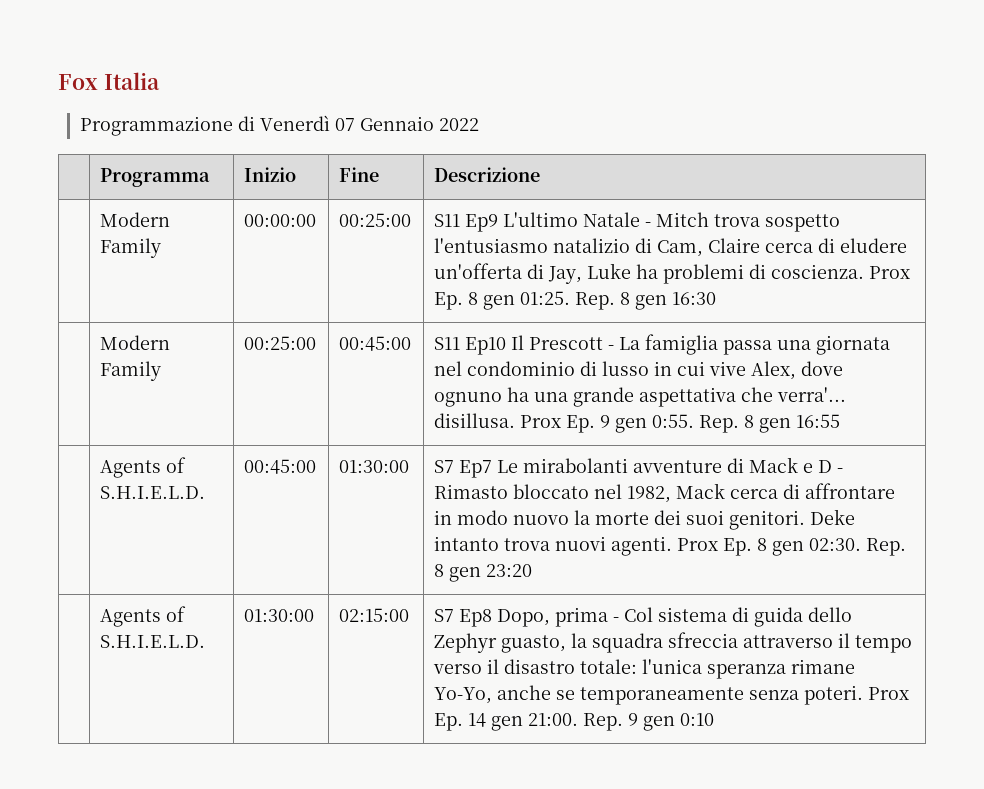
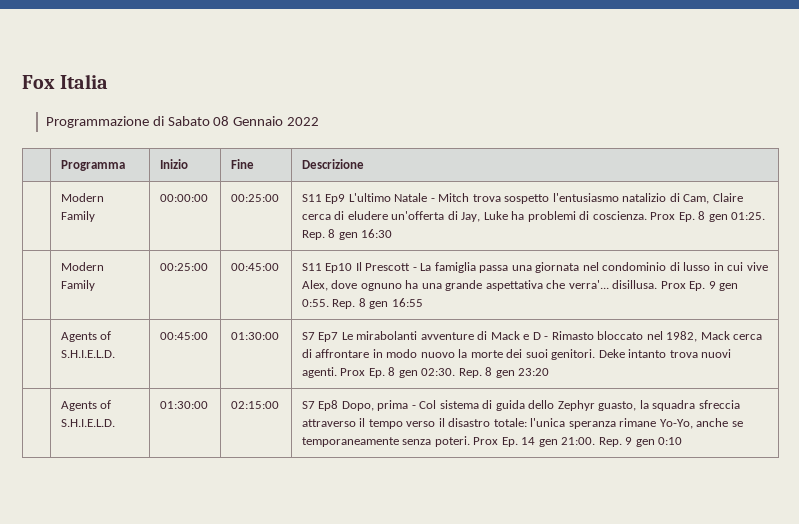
[259,115,355,131] Venerdì 07 -> [167,116,230,126] Sabato 08

